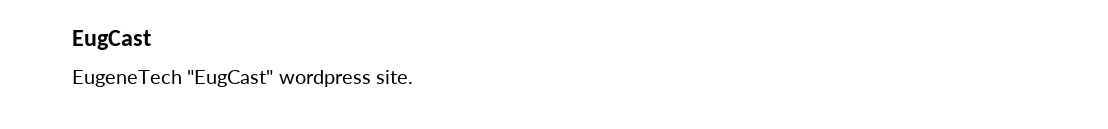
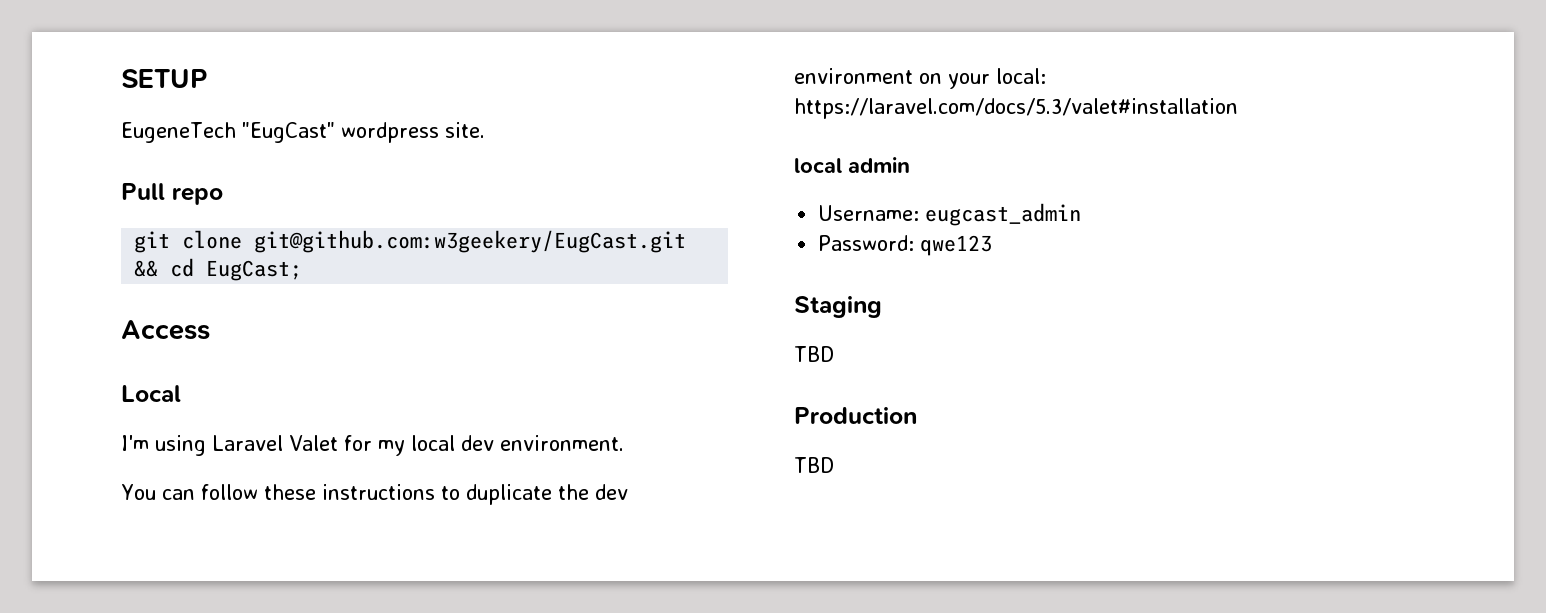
[72,30,151,50] EugCast -> [121,69,207,88] SETUP
(413, 77) none -> [121,183,223,205] [134,230,687,253] [134,258,303,281] [121,320,210,340] [121,385,181,402] [121,435,624,456] [121,484,628,505] [794,68,1046,89] [794,98,1238,119] [794,157,910,173] [818,203,1082,226] [818,235,993,256] [794,296,882,318] [794,346,834,362] [794,407,917,424] [794,457,834,473] // Pull repo // git clone git@github.com:w3geekery/EugCast.git && cd EugCast; // Access // Local // I'm using Laravel Valet for my local dev environment. // You can follow these instructions to duplicate the dev environment on your local: https://laravel.com/docs/5.3/valet#installation // local admin // Username: eugcast_admin // Password: qwe123 // Staging // TBD // Production // TBD

